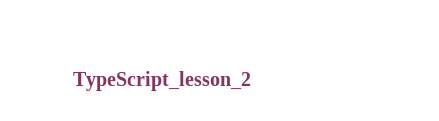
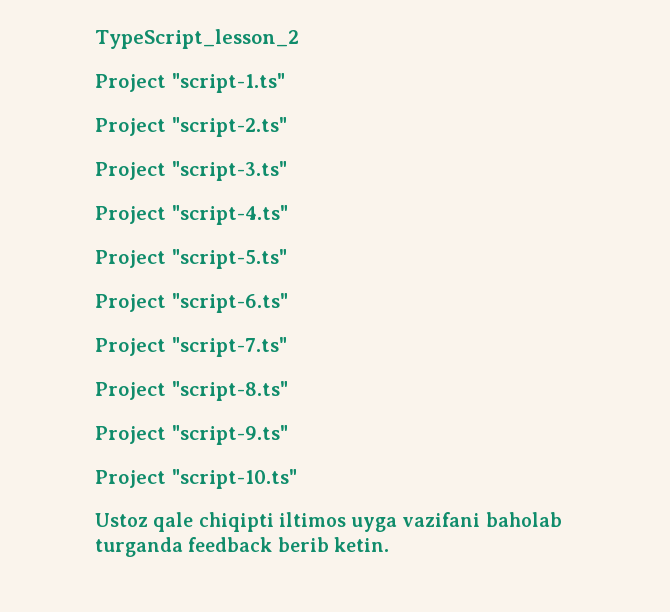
(251, 81) none -> [95,73,285,93] [95,117,287,137] [95,161,287,181] [95,205,288,225] [95,249,287,269] [95,293,288,313] [95,337,287,357] [95,381,288,401] [95,425,288,445] [95,469,297,489] [95,512,562,532] [95,537,389,557] // Project "script-1.ts" // Project "script-2.ts" // Project "script-3.ts" // Project "script-4.ts" // Project "script-5.ts" // Project "script-6.ts" // Project "script-7.ts" // Project "script-8.ts" // Project "script-9.ts" // Project "script-10.ts" // Ustoz qale chiqipti iltimos uyga vazifani baholab turganda feedback berib ketin.

